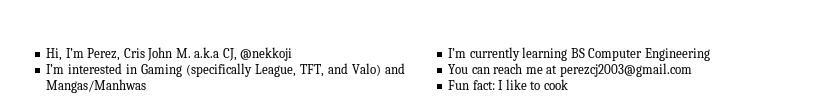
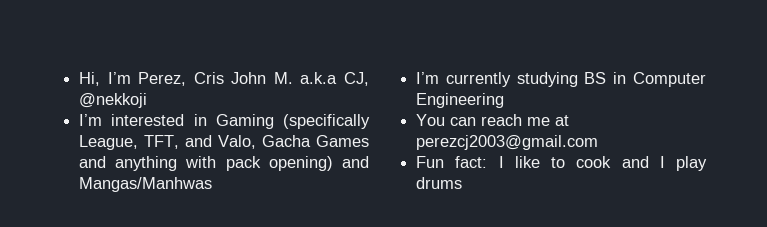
[352,63,382,76] Valo) -> [218,135,369,149] [79,156,333,171] Valo, Gacha Games and anything with pack opening)
[522,47,585,61] learning BS -> [516,72,627,87] studying BS in
(568, 84) none -> [621,156,707,171] [416,177,463,189] and I play drums

